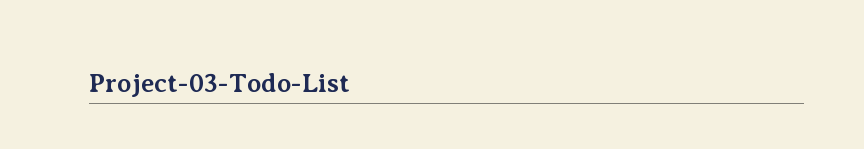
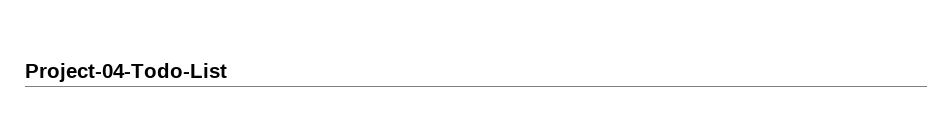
[89,73,350,97] Project-03-Todo-List -> [25,63,227,82] Project-04-Todo-List

